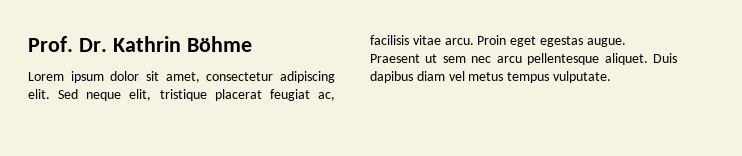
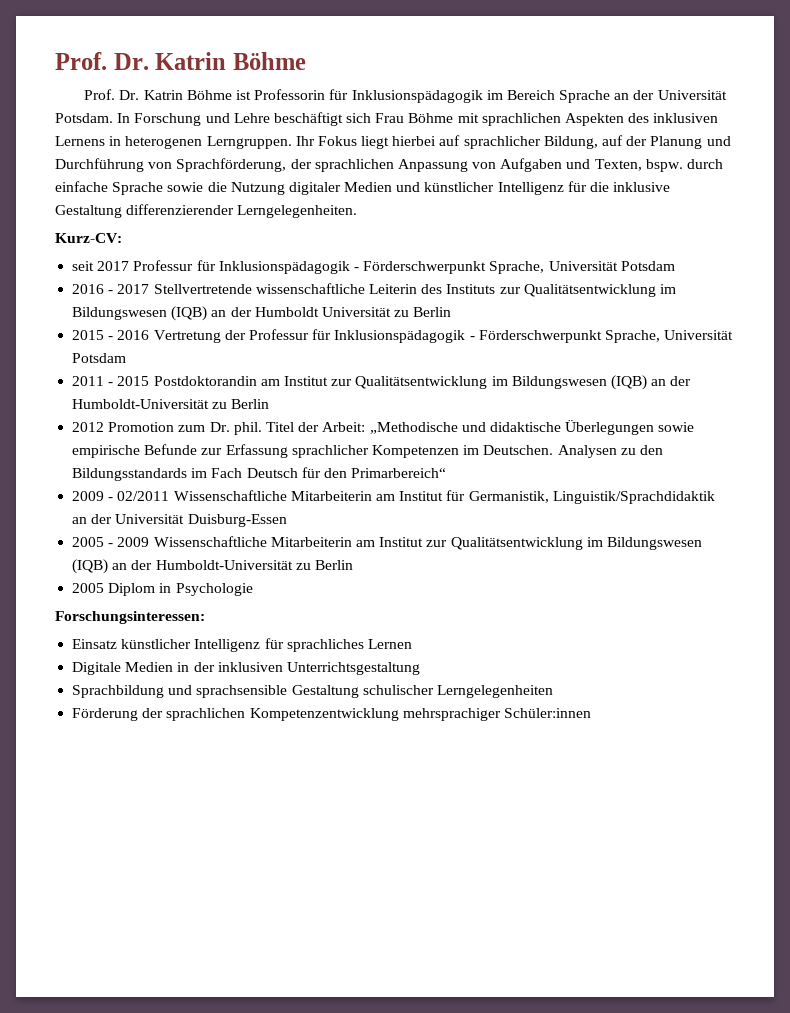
[28,36,181,52] Prof. Dr. Kathrin -> [55,52,227,70] Prof. Dr. Katrin
[28,71,335,83] [28,89,335,101] [370,35,626,47] [370,53,677,65] [370,71,611,83] Lorem ipsum dolor sit amet, consectetur adipiscing elit. Sed neque elit, tristique placerat feugiat ac, facilisis vitae arcu. Proin eget egestas augue. Praesent ut sem nec arcu pellentesque aliquet. Duis dapibus diam vel metus tempus vulputate. -> [84,89,727,103] [55,112,719,126] [55,135,731,149] [55,158,724,172] [55,181,671,195] [55,204,358,218] [55,233,122,243] [72,260,675,274] [72,283,676,297] [72,306,452,321] [72,329,734,343] [72,353,127,363] [72,375,692,390] [72,399,270,409] [72,420,695,435] [72,444,663,458] [72,467,447,481] [72,490,715,504] [72,514,287,527] [72,536,702,550] [72,559,353,574] [72,583,253,596] [55,611,205,624] [72,638,412,652] [72,662,420,675] [72,685,553,698] [72,708,591,721] Prof. Dr. Katrin Böhme ist Professorin für Inklusionspädagogik im Bereich Sprache an der Universität Potsdam. In Forschung und Lehre beschäftigt sich Frau Böhme mit sprachlichen Aspekten des inklusiven Lernens in heterogenen Lerngruppen. Ihr Fokus liegt hierbei auf sprachlicher Bildung, auf der Planung und Durchführung von Sprachförderung, der sprachlichen Anpassung von Aufgaben und Texten, bspw. durch einfache Sprache sowie die Nutzung digitaler Medien und künstlicher Intelligenz für die inklusive Gestaltung differenzierender Lerngelegenheiten. // Kurz-CV: // seit 2017 Professur für Inklusionspädagogik - Förderschwerpunkt Sprache, Universität Potsdam // 2016 - 2017 Stellvertretende wissenschaftliche Leiterin des Instituts zur Qualitätsentwicklung im Bildungswesen (IQB) an der Humboldt Universität zu Berlin // 2015 - 2016 Vertretung der Professur für Inklusionspädagogik - Förderschwerpunkt Sprache, Universität Potsdam // 2011 - 2015 Postdoktorandin am Institut zur Qualitätsentwicklung im Bildungswesen (IQB) an der Humboldt-Universität zu Berlin // 2012 Promotion zum Dr. phil. Titel der Arbeit: „Methodische und didaktische Überlegungen sowie empirische Befunde zur Erfassung sprachlicher Kompetenzen im Deutschen. Analysen zu den Bildungsstandards im Fach Deutsch für den Primarbereich“ // 2009 - 02/2011 Wissenschaftliche Mitarbeiterin am Institut für Germanistik, Linguistik/Sprachdidaktik an der Universität Duisburg-Essen // 2005 - 2009 Wissenschaftliche Mitarbeiterin am Institut zur Qualitätsentwicklung im Bildungswesen (IQB) an der Humboldt-Universität zu Berlin // 2005 Diplom in Psychologie // Forschungsinteressen: // Einsatz künstlicher Intelligenz für sprachliches Lernen // Digitale Medien in der inklusiven Unterrichtsgestaltung // Sprachbildung und sprachsensible Gestaltung schulischer Lerngelegenheiten // Förderung der sprachlichen Kompetenzentwicklung mehrsprachiger Schüler:innen

